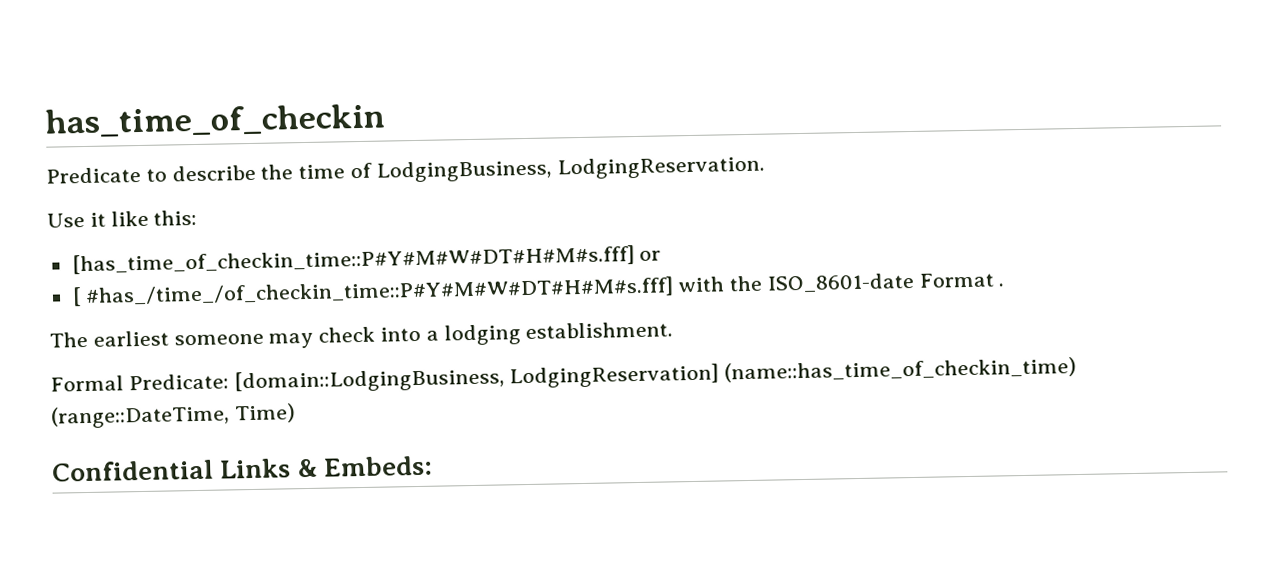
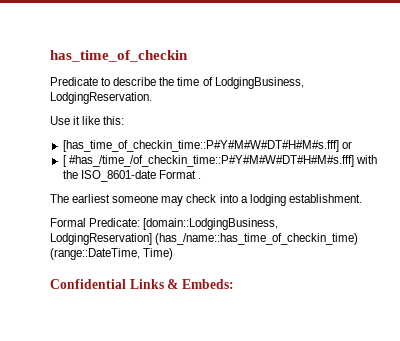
[724,357,1078,383] (name::has_time_of_checkin_time) -> [155,233,359,245] (has_/name::has_time_of_checkin_time)

